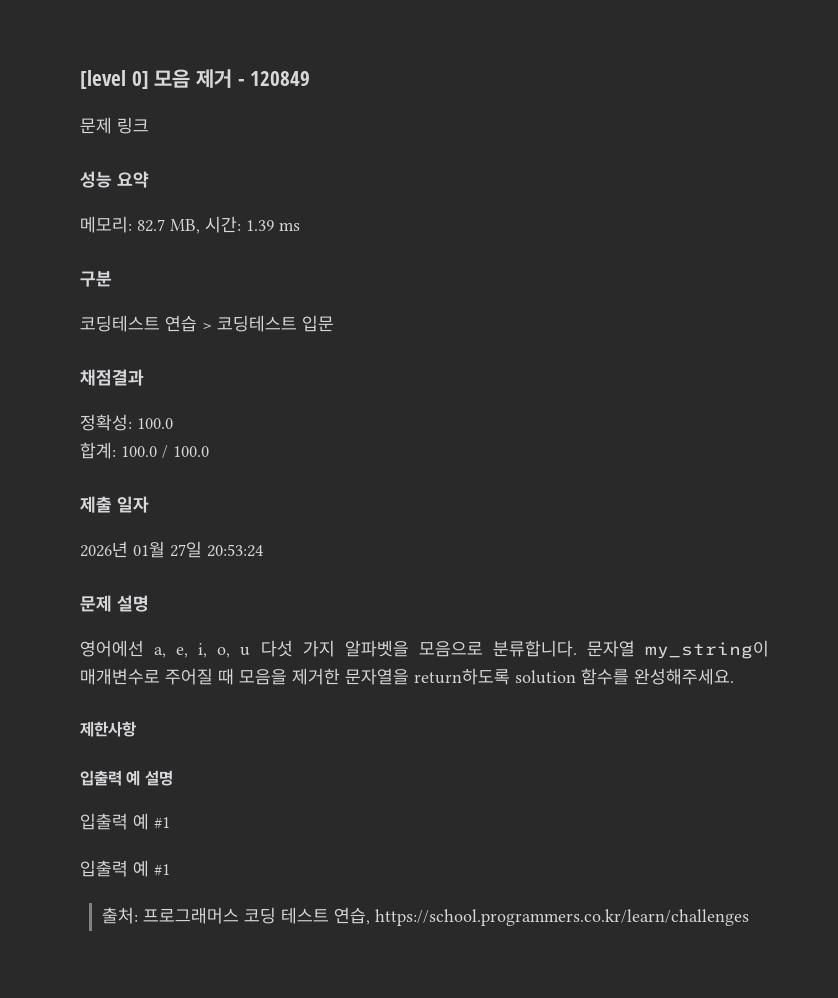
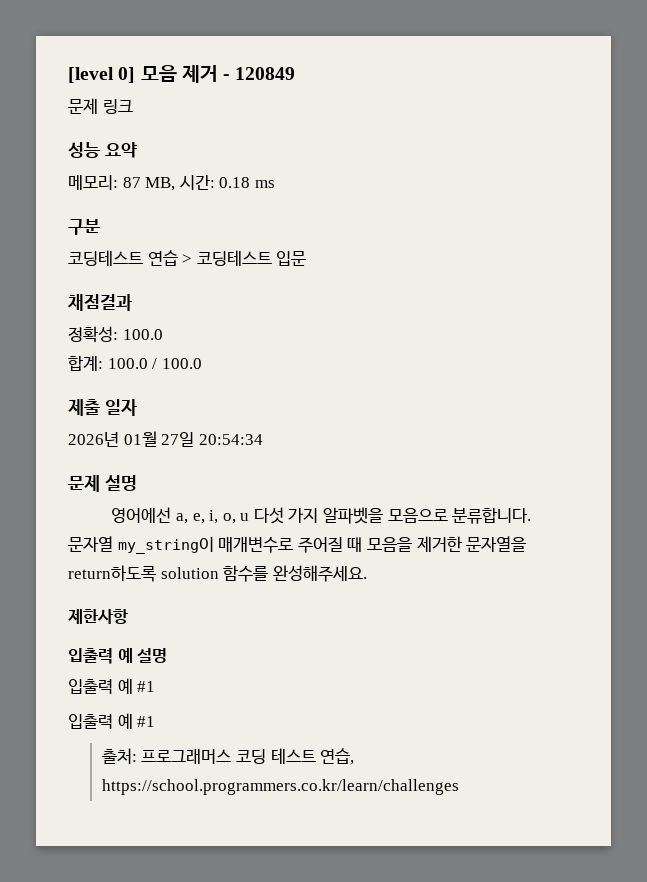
[137,219,165,232] 82.7 -> [122,177,141,188] 87
[246,220,274,231] 1.39 -> [219,177,251,188] 0.18
[207,544,263,557] 20:53:24 -> [198,434,263,445] 20:54:34

